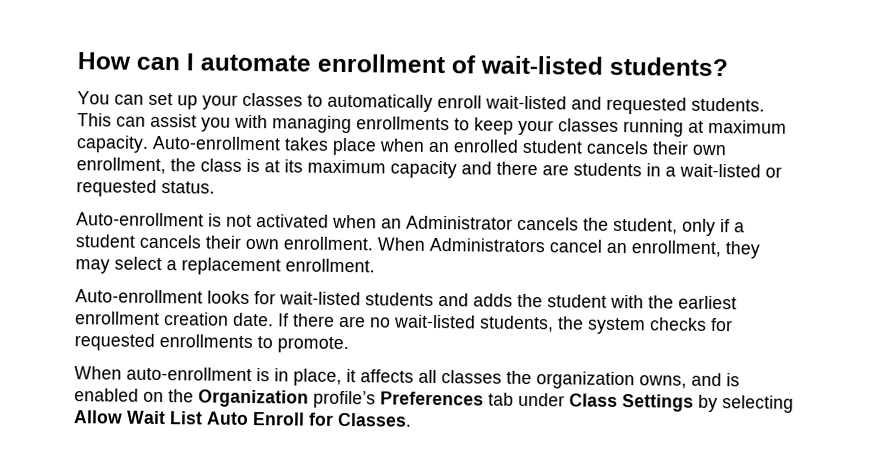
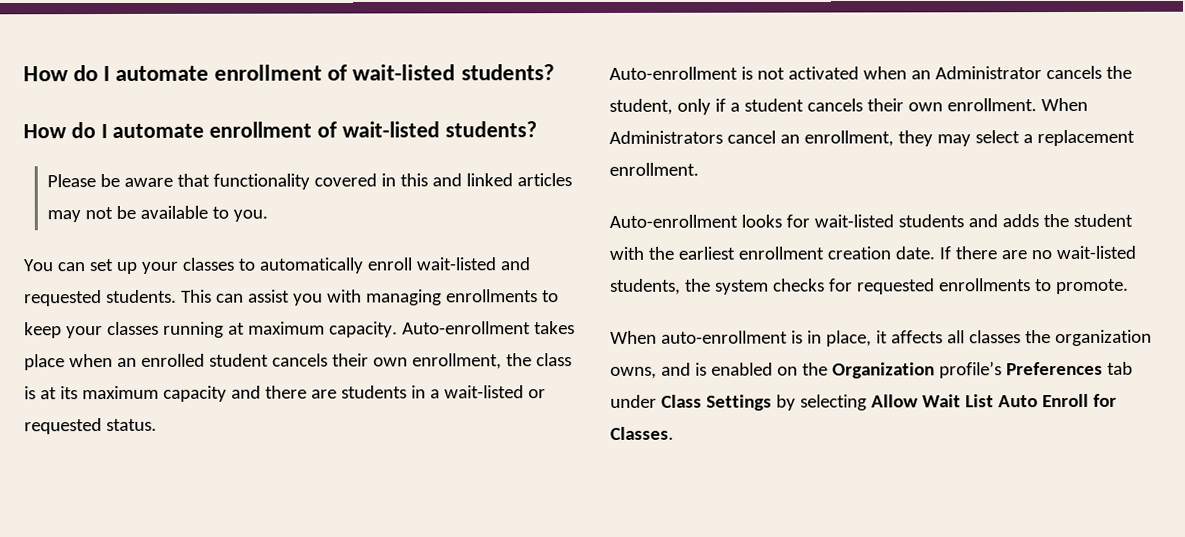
[77,52,728,77] How can I automate enrollment of wait-listed students? -> [23,64,555,82] [23,121,537,139] [47,173,573,190] [47,205,269,223] How do I automate enrollment of wait-listed students? // How do I automate enrollment of wait-listed students? // Please be aware that functionality covered in this and linked articles may not be available to you.

